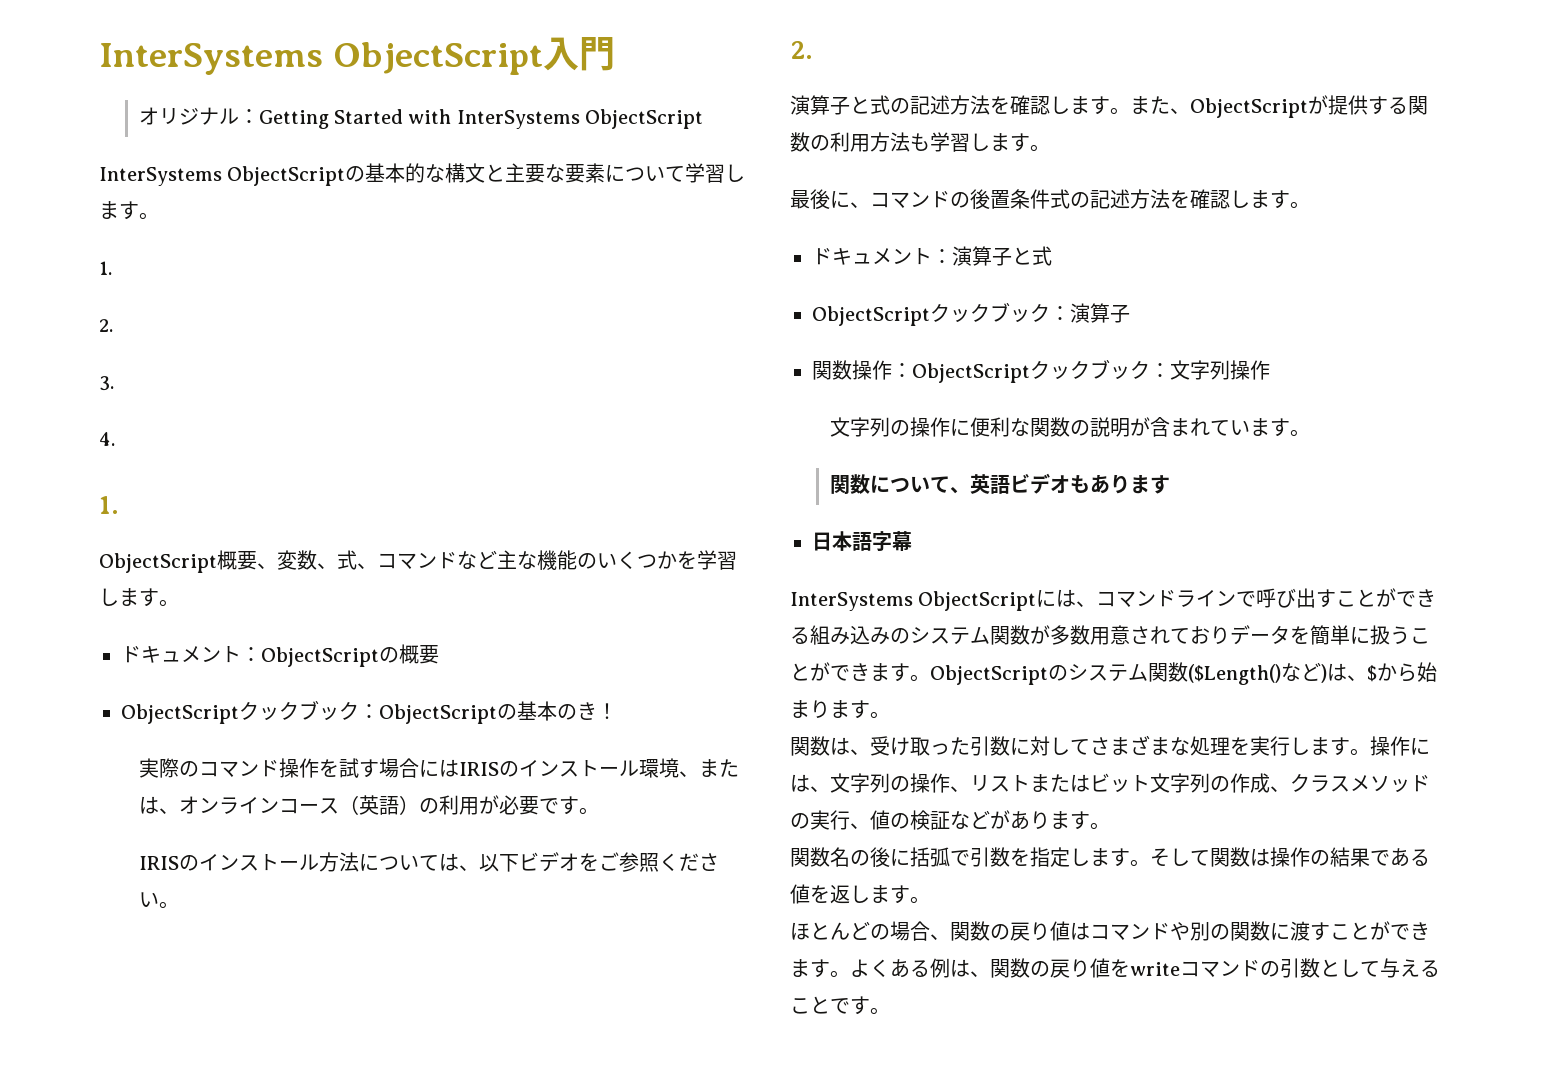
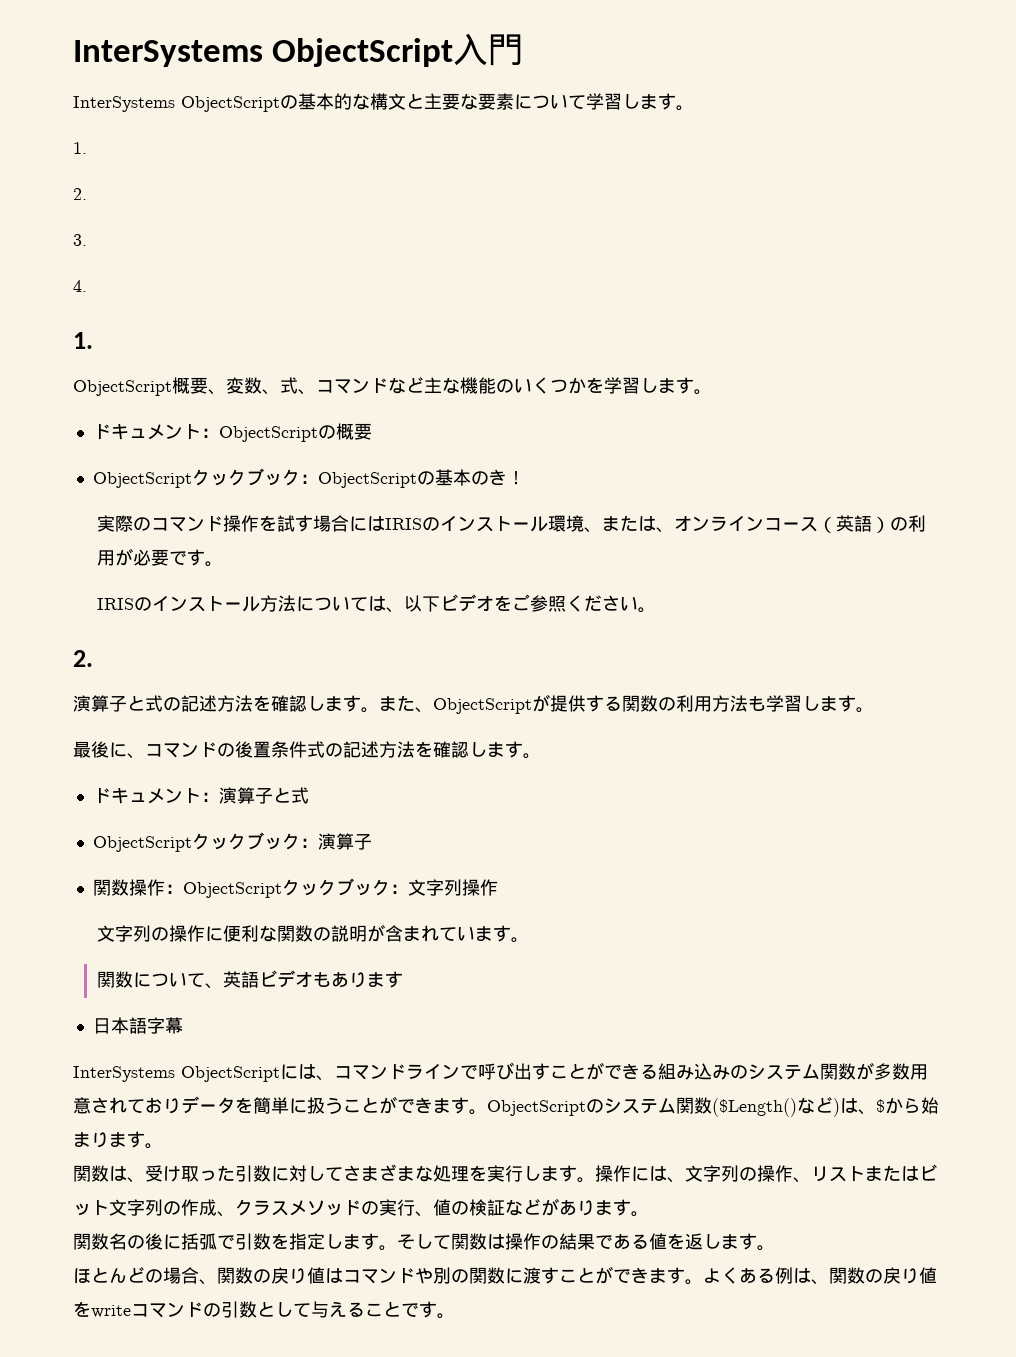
[138,107,704,129] // オリジナル：Getting Started with InterSystems ObjectScript -> (524, 50) none

